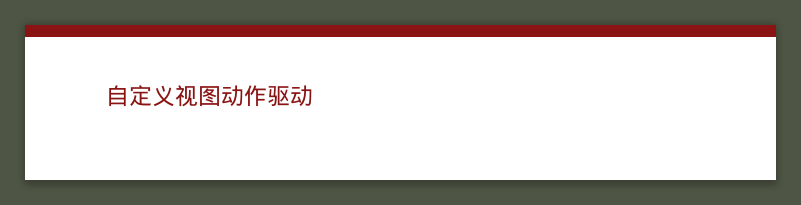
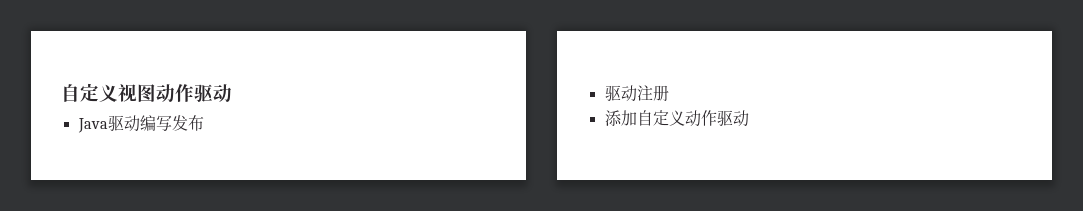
(313, 96) none -> [77,115,204,133] [604,85,669,102] [604,110,749,127] // Java驱动编写发布 // 驱动注册 // 添加自定义动作驱动

